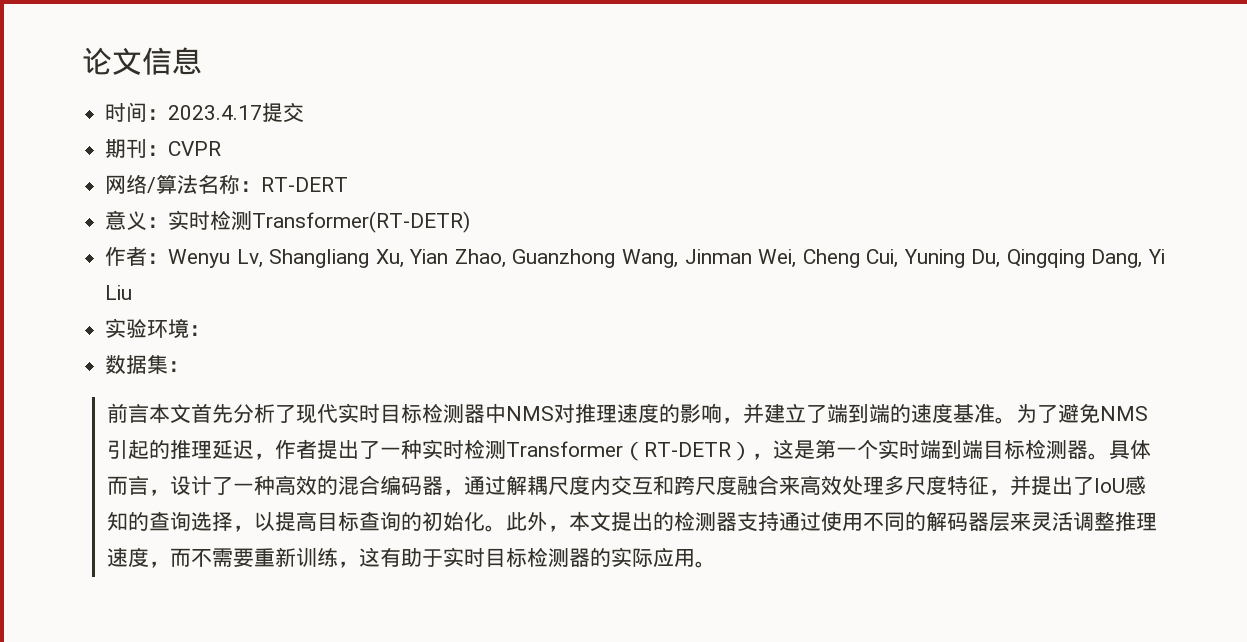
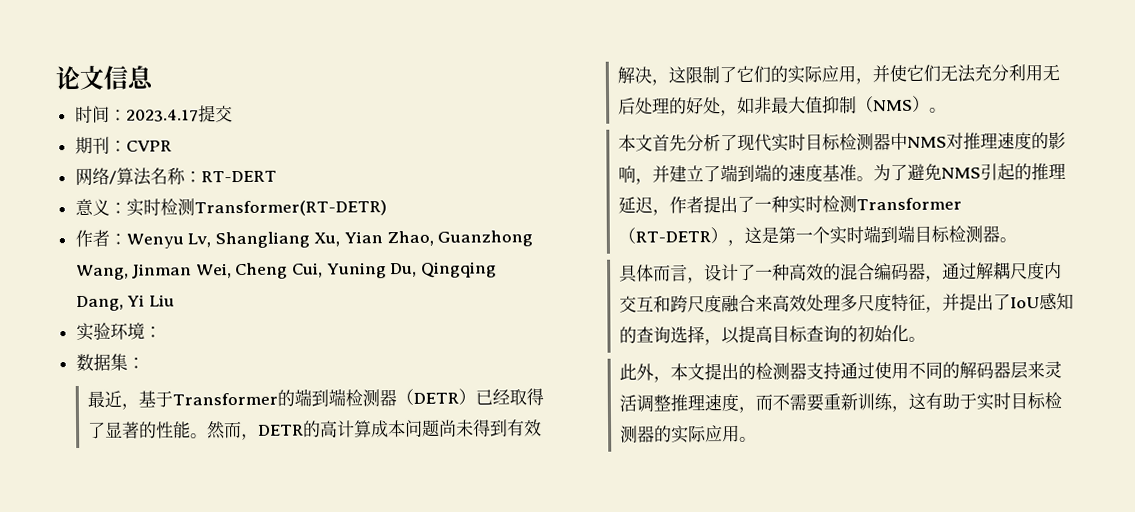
[106,403,149,423] 前言 -> [87,388,545,410] [88,419,543,440] [617,63,1061,86] [618,95,948,117] 最近，基于Transformer的端到端检测器（DETR）已经取得了显著的性能。然而，DETR的高计算成本问题尚未得到有效解决，这限制了它们的实际应用，并使它们无法充分利用无后处理的好处，如非最大值抑制（NMS）。 //
(1109, 456) none -> (1018, 240) //
(506, 528) none -> (927, 339) //

